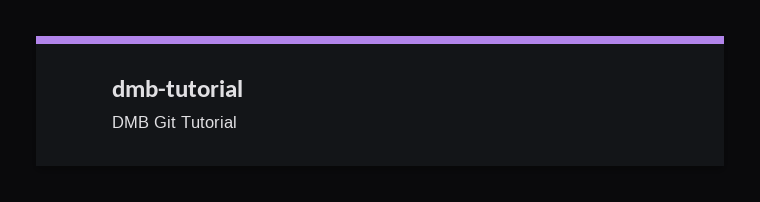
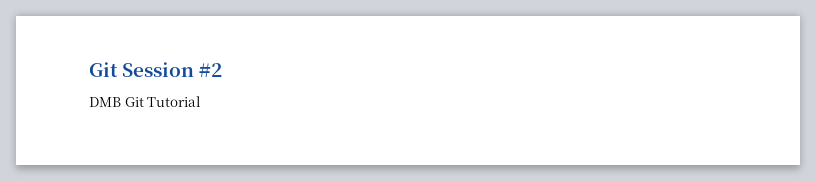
[112,80,243,97] dmb-tutorial -> [89,62,223,77] Git Session #2

